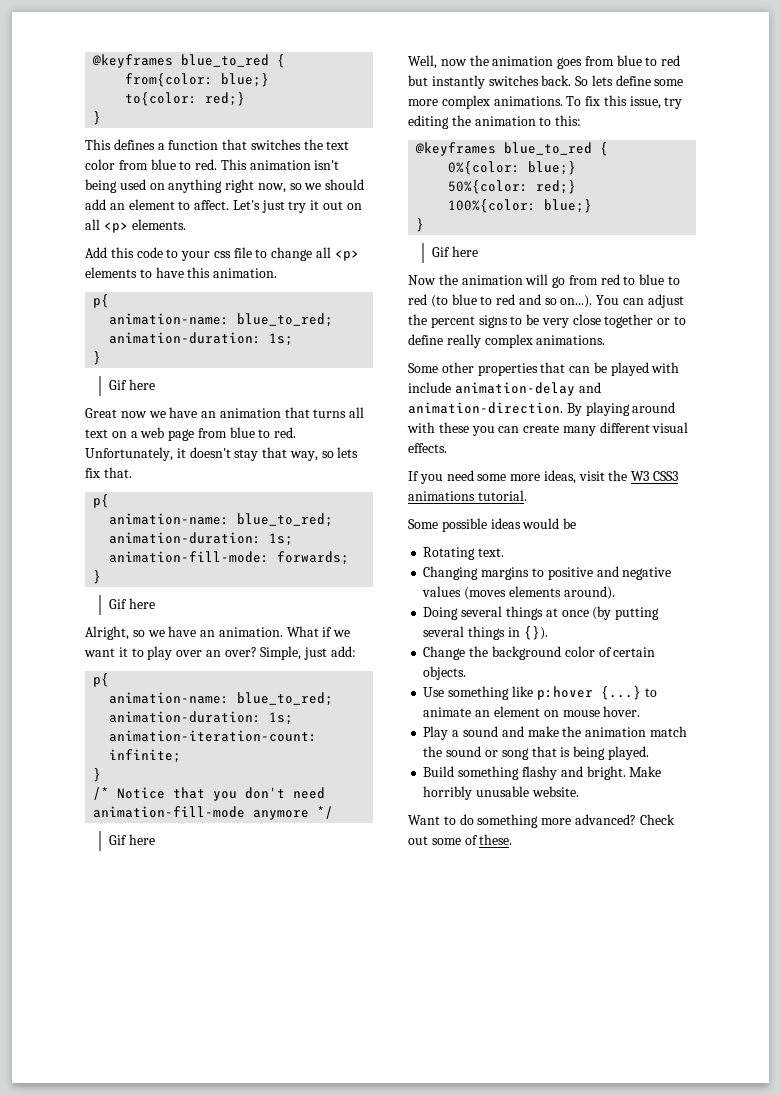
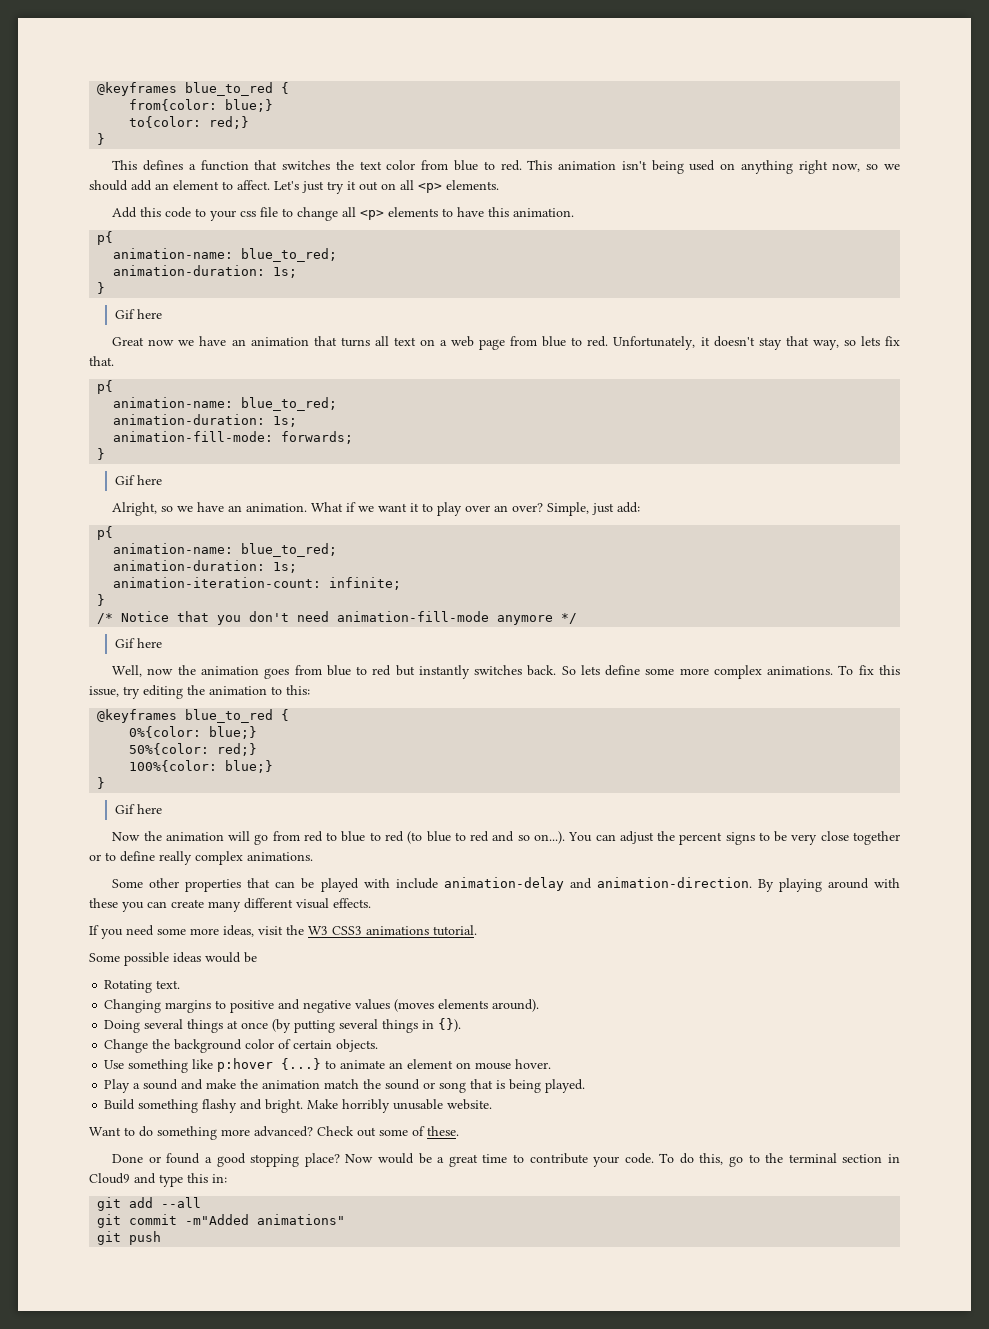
(513, 839) none -> [112,1153,900,1167] [89,1173,227,1187] [97,1197,202,1211] [97,1214,346,1228] [97,1231,162,1245] // Done or found a good stopping place? Now would be a great time to contribute your code. To do this, go to the terminal section in Cloud9 and type this in: // git add --all // git commit -m"Added animations" // git push

